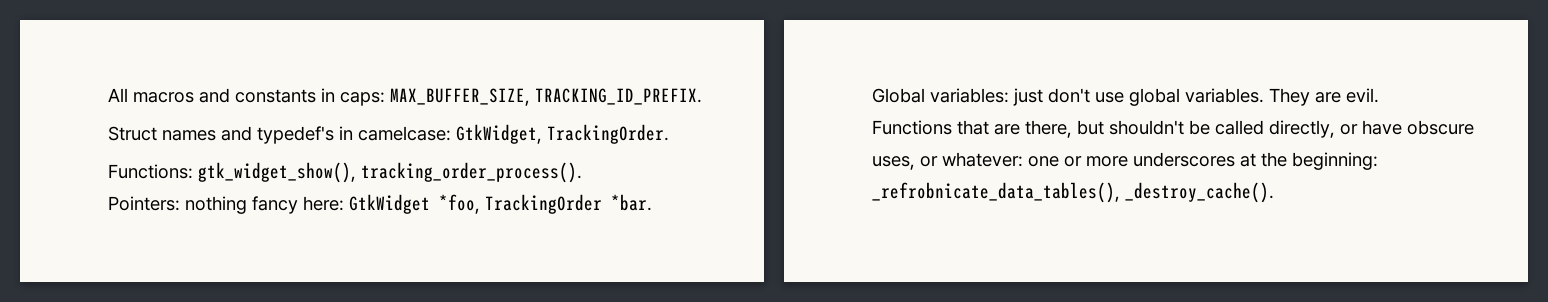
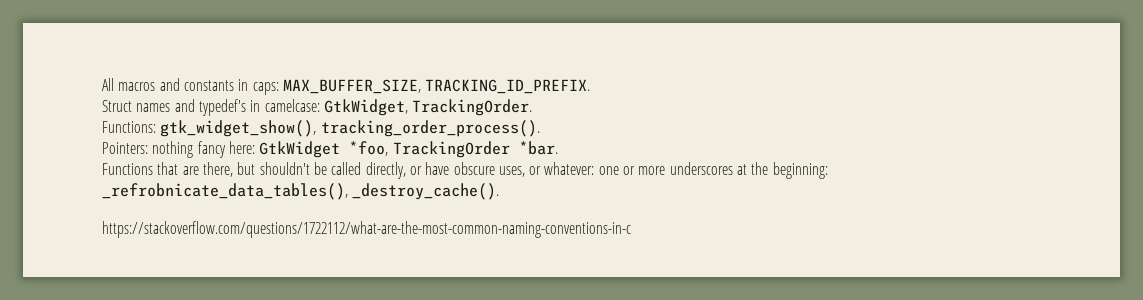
[872,88,1379,106] // Global variables: just don't use global variables. They are evil. -> (558, 148) none
(1274, 192) none -> [102,221,631,238] // https://stackoverflow.com/questions/1722112/what-are-the-most-common-naming-conventions-in-c

